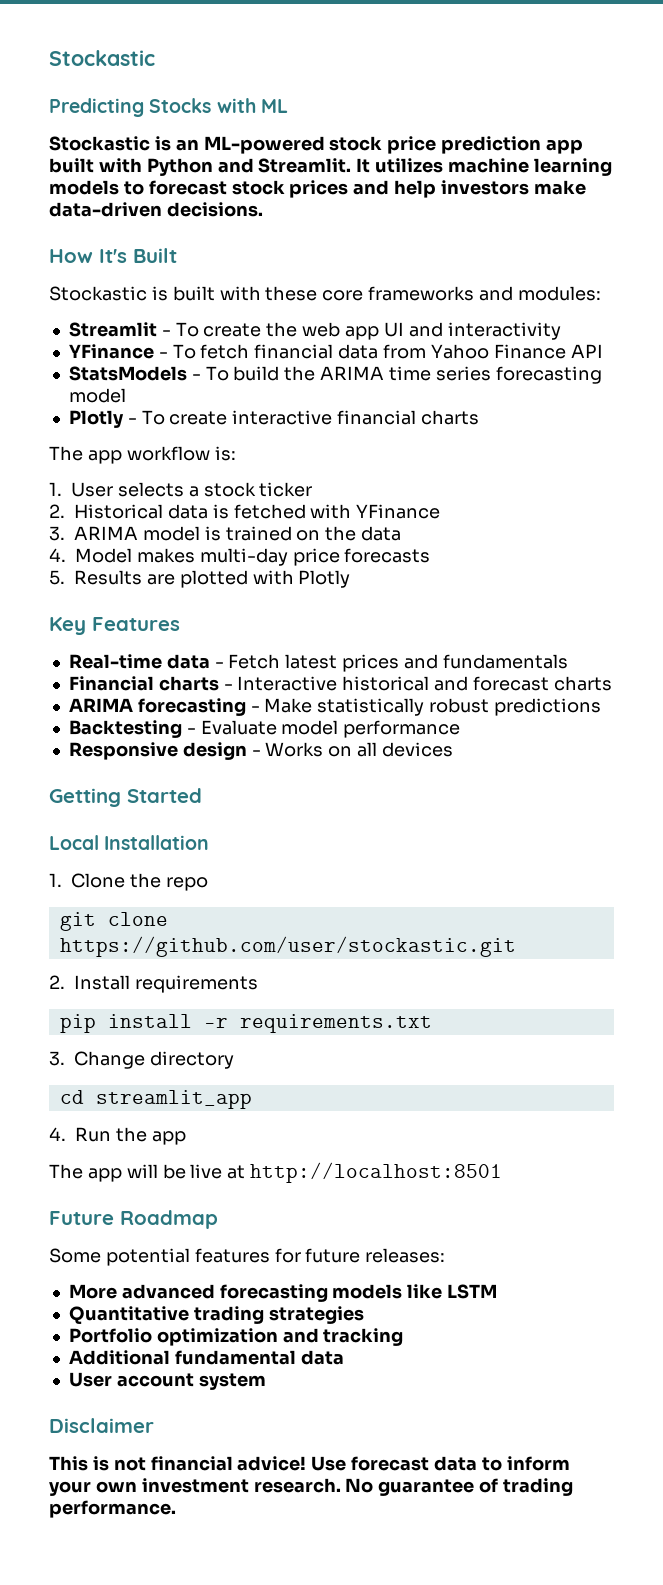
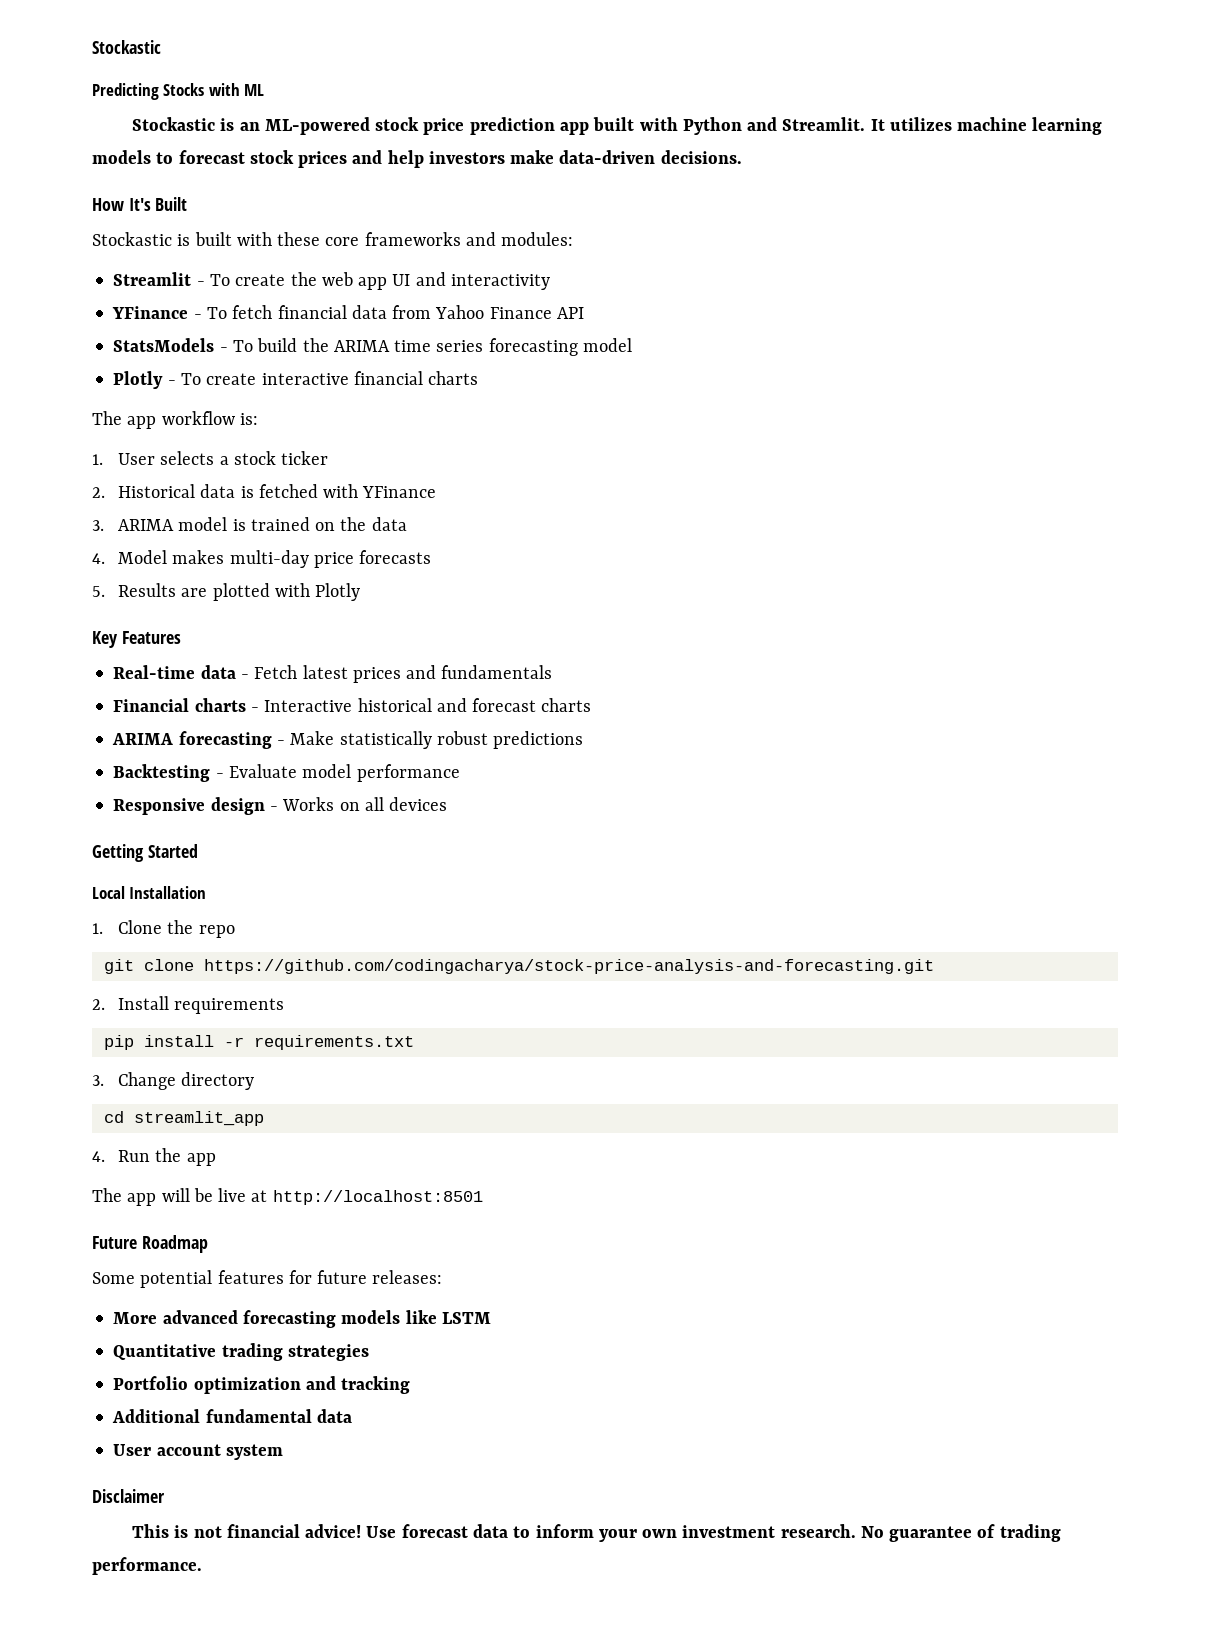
[59,936,516,957] https://github.com/user/stockastic.git -> [203,959,934,974] https://github.com/codingacharya/stock-price-analysis-and-forecasting.git

